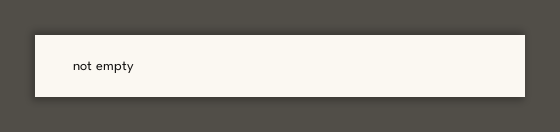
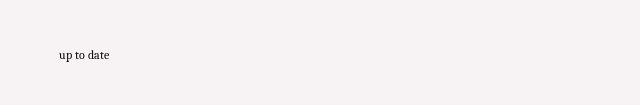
[73,61,134,74] not empty -> [59,50,111,62] up to date

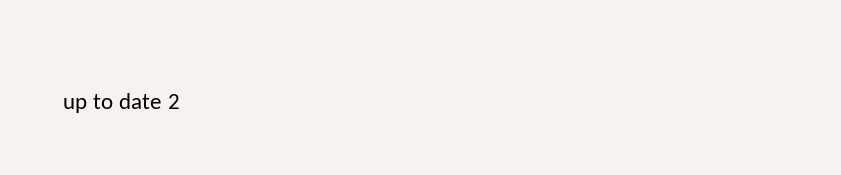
(111, 54) none -> [167,94,180,109] 2

